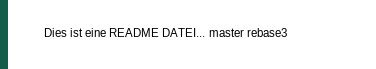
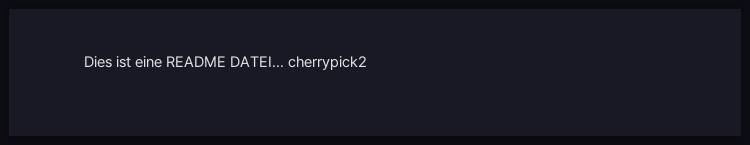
[208,28,287,37] master rebase3 -> [288,56,368,70] cherrypick2

